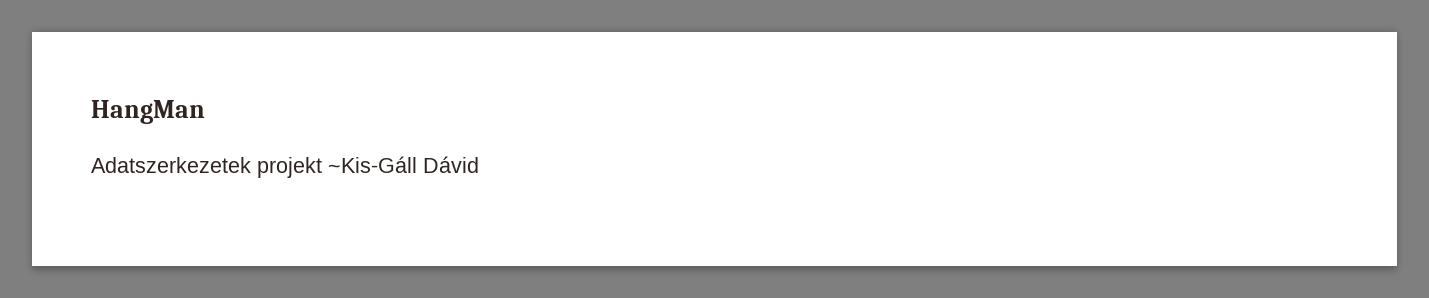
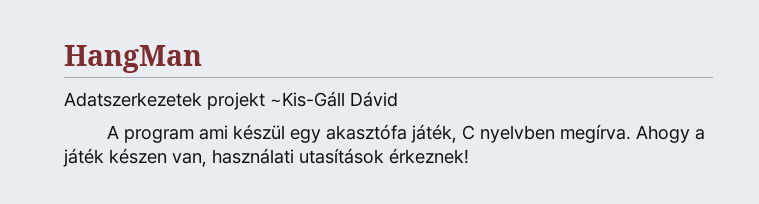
(479, 164) none -> [106,124,705,143] [63,148,469,167] // A program ami készül egy akasztófa játék, C nyelvben megírva. Ahogy a játék készen van, használati utasítások érkeznek!

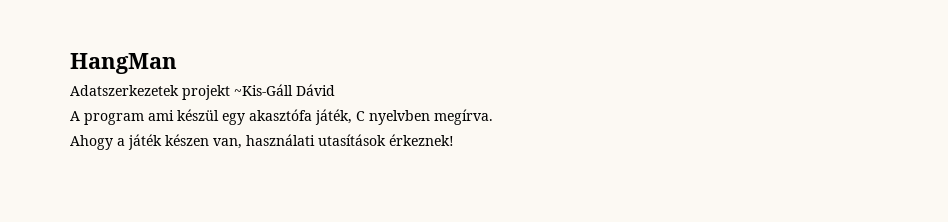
(631, 133) none -> (493, 117) //

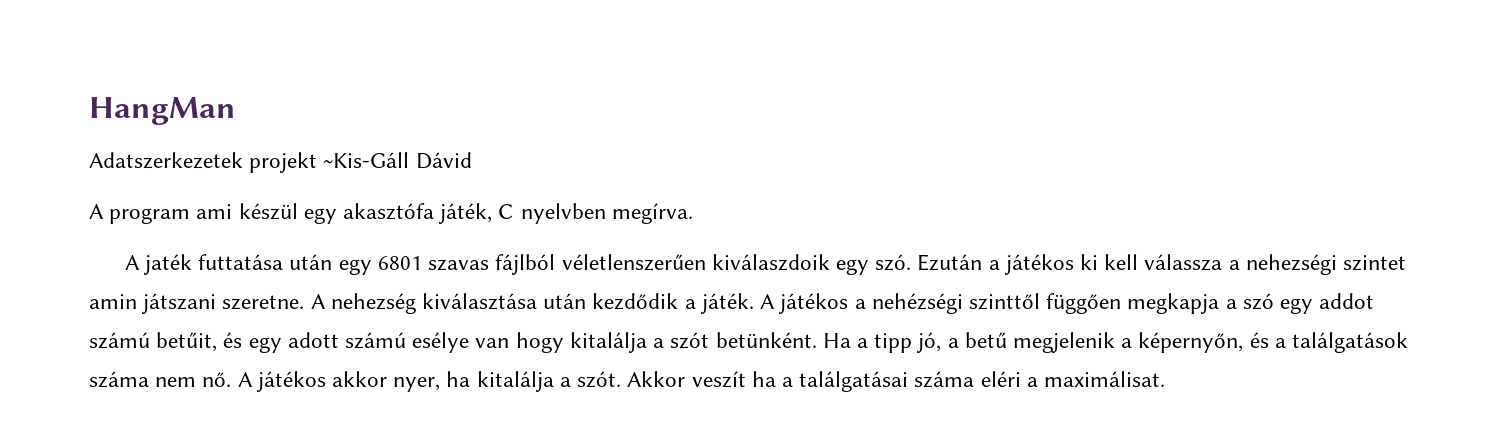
[70,134,454,150] Ahogy a játék készen van, használati utasítások érkeznek! -> [124,254,1407,275] [89,293,1375,314] [89,332,1409,353] [89,371,1165,392] A jaték futtatása után egy 6801 szavas fájlból véletlenszerűen kiválaszdoik egy szó. Ezután a játékos ki kell válassza a nehezségi szintet amin játszani szeretne. A nehezség kiválasztása után kezdődik a játék. A játékos a nehézségi szinttől függően megkapja a szó egy addot számú betűit, és egy adott számú esélye van hogy kitalálja a szót betünként. Ha a tipp jó, a betű megjelenik a képernyőn, és a találgatások száma nem nő. A játékos akkor nyer, ha kitalálja a szót. Akkor veszít ha a találgatásai száma eléri a maximálisat.

